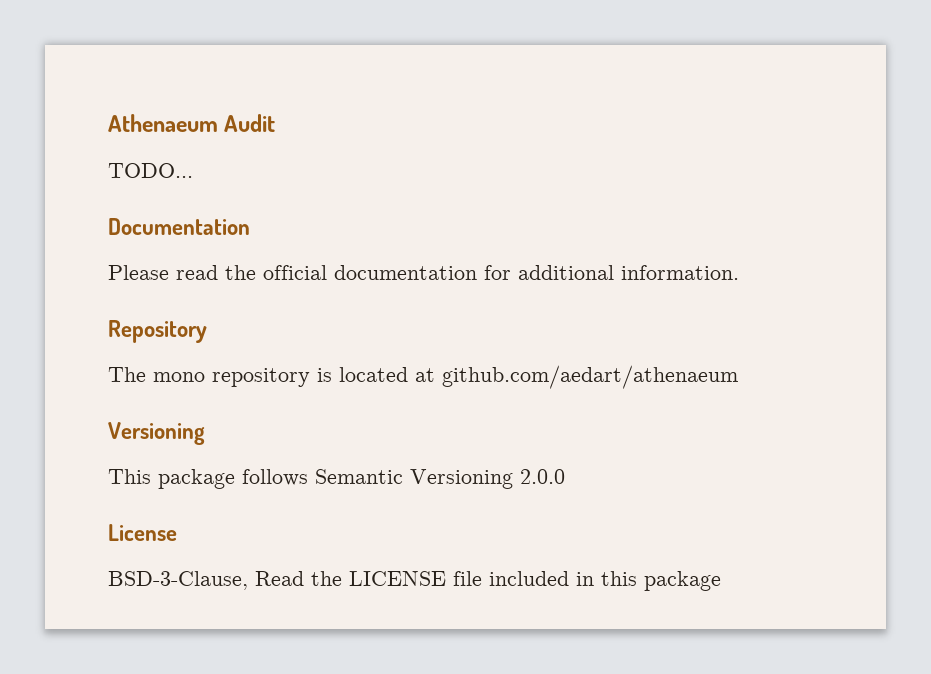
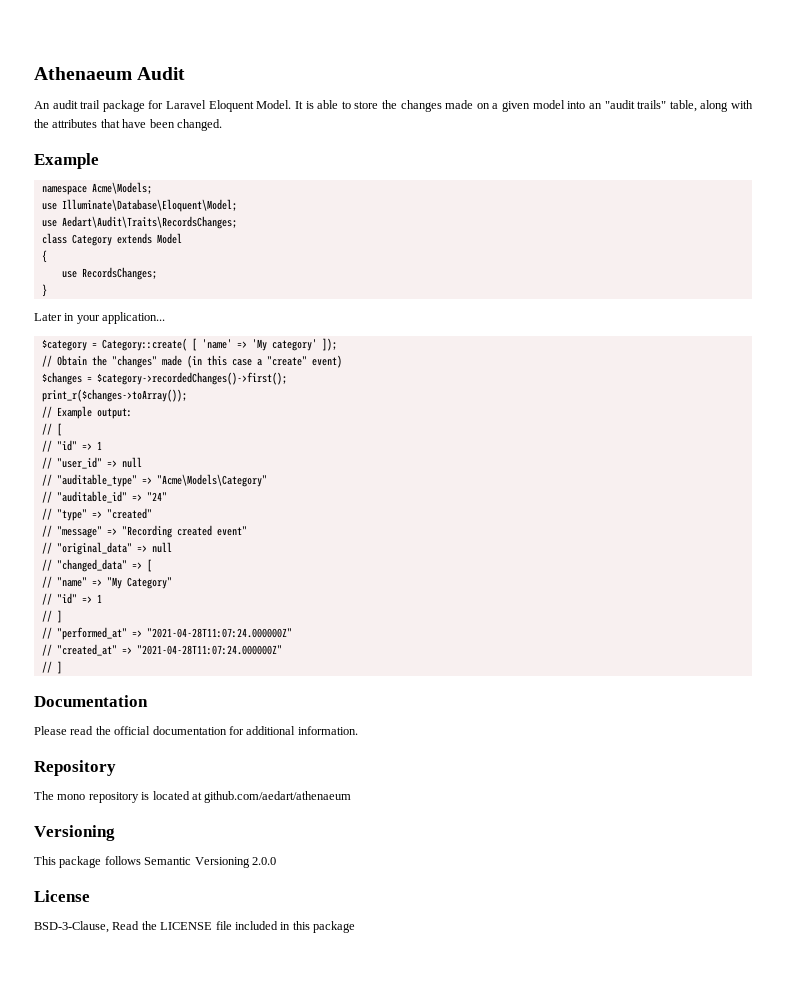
[108,163,193,178] TODO... -> [34,100,754,112] [34,119,222,131] [34,153,99,169] [41,182,152,195] [41,199,237,212] [41,216,237,229] [41,233,182,246] [41,250,47,263] [61,267,157,280] [41,284,47,297] [34,312,166,324] [41,338,337,351] [41,355,342,368] [41,372,287,385] [41,389,187,402] [41,406,132,419] [41,423,62,436] [41,440,102,452] [41,457,142,469] [41,474,267,487] [41,491,167,503] [41,508,152,521] [41,525,247,538] [41,542,172,555] [41,559,152,572] [41,576,172,589] [41,593,102,605] [41,610,62,623] [41,627,292,640] [41,644,282,656] [41,661,62,674] An audit trail package for Laravel Eloquent Model. It is able to store the changes made on a given model into an "audit trails" table, along with the attributes that have been changed. // Example // namespace Acme\Models; // use Illuminate\Database\Eloquent\Model; // use Aedart\Audit\Traits\RecordsChanges; // class Category extends Model // { // use RecordsChanges; // } // Later in your application... // $category = Category::create( [ 'name' => 'My category' ]); // // Obtain the "changes" made (in this case a "create" event) // $changes = $category->recordedChanges()->first(); // print_r($changes->toArray()); // // Example output: // // [ // // "id" => 1 // // "user_id" => null // // "auditable_type" => "Acme\Models\Category" // // "auditable_id" => "24" // // "type" => "created" // // "message" => "Recording created event" // // "original_data" => null // // "changed_data" => [ // // "name" => "My Category" // // "id" => 1 // // ] // // "performed_at" => "2021-04-28T11:07:24.000000Z" // // "created_at" => "2021-04-28T11:07:24.000000Z" // // ]

